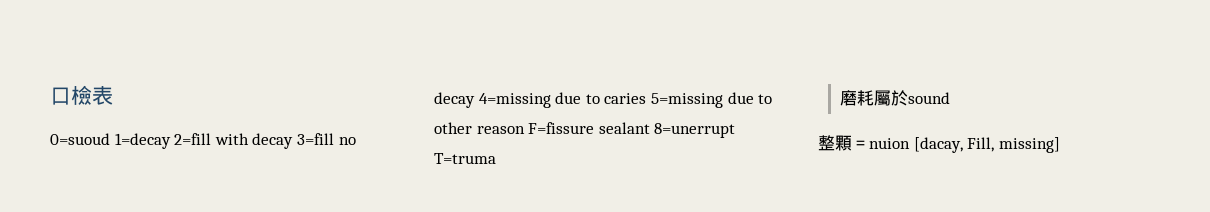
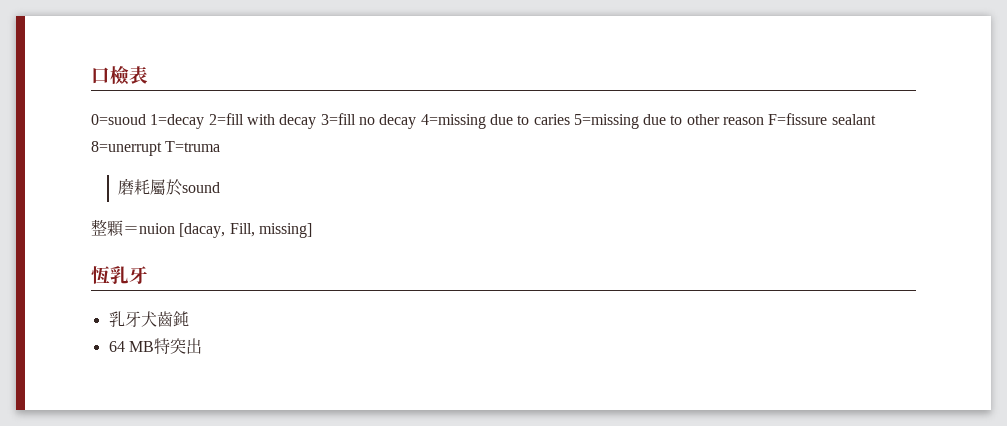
(1060, 145) none -> [91,266,148,284] [108,311,189,327] [108,338,202,355] // 恆乳牙 // 乳牙犬齒鈍 // 64 MB特突出

